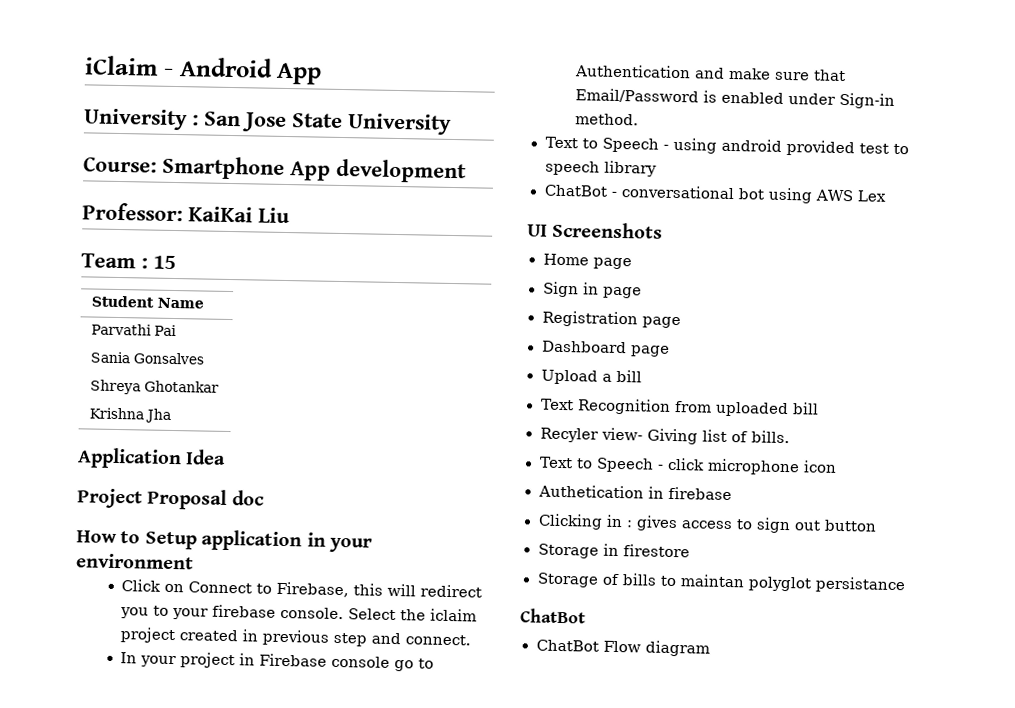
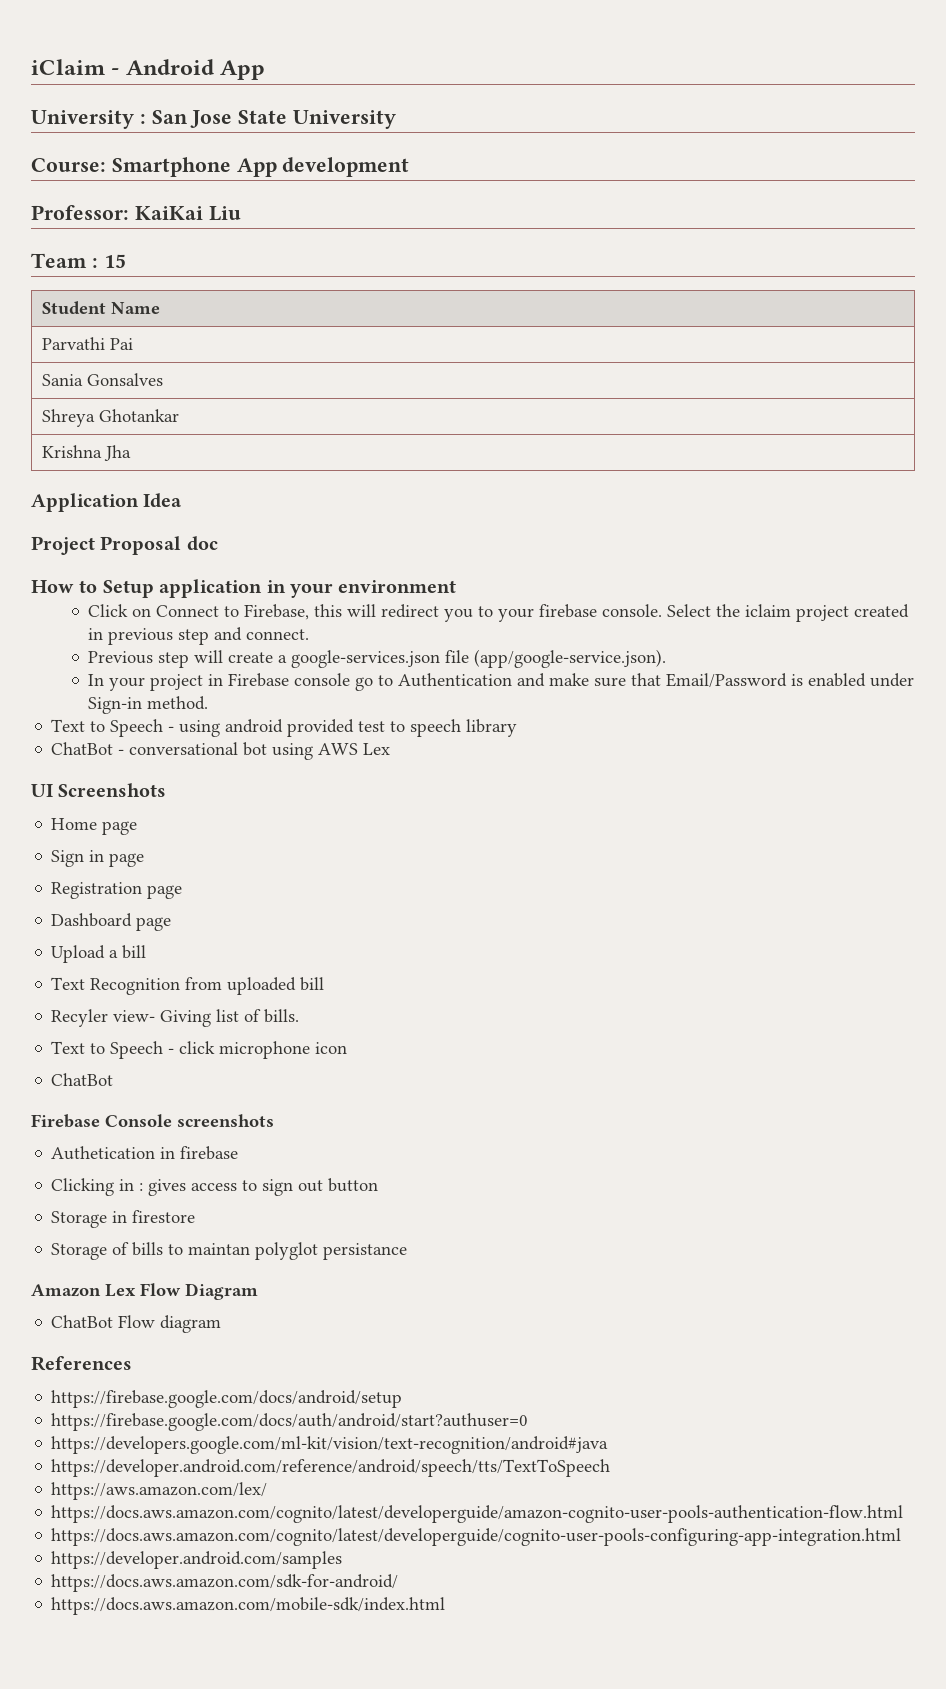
(472, 640) none -> [88,649,667,668] // Previous step will create a google-services.json file (app/google-service.json).
(838, 466) none -> [51,1073,114,1086] [31,1114,274,1128] // ChatBot // Firebase Console screenshots
[520,608,586,624] ChatBot -> [31,1283,258,1300] Amazon Lex Flow Diagram
(710, 648) none -> [31,1356,132,1371] [51,1390,403,1408] [51,1413,529,1431] [51,1436,609,1454] [51,1459,611,1477] [51,1482,268,1500] [51,1505,904,1523] [51,1528,902,1546] [51,1551,343,1569] [51,1574,399,1592] [51,1597,446,1615] // References // https://firebase.google.com/docs/android/setup // https://firebase.google.com/docs/auth/android/start?authuser=0 // https://developers.google.com/ml-kit/vision/text-recognition/android#java // https://developer.android.com/reference/android/speech/tts/TextToSpeech // https://aws.amazon.com/lex/ // https://docs.aws.amazon.com/cognito/latest/developerguide/amazon-cognito-user-pools-authentication-flow.html // https://docs.aws.amazon.com/cognito/latest/developerguide/cognito-user-pools-configuring-app-integration.html // https://developer.android.com/samples // https://docs.aws.amazon.com/sdk-for-android/ // https://docs.aws.amazon.com/mobile-sdk/index.html

